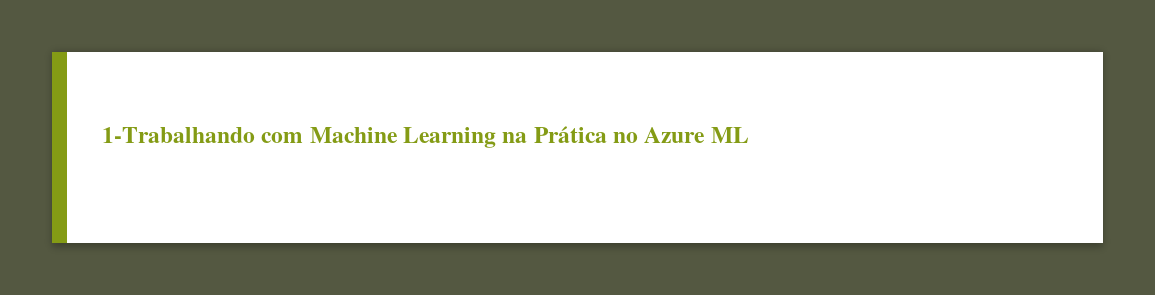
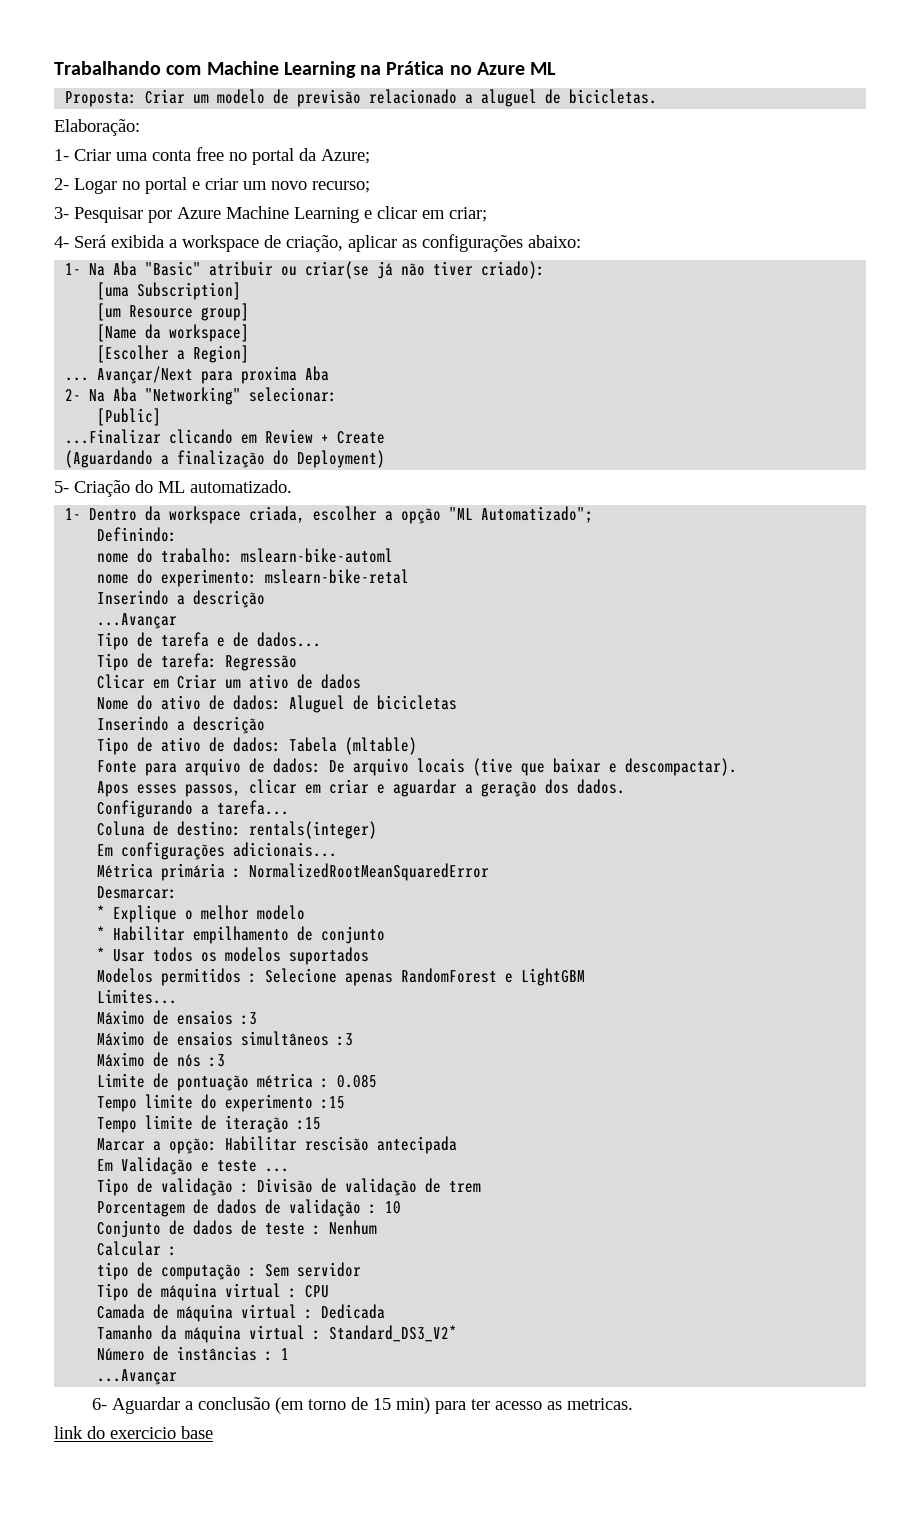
[102,127,255,143] 1-Trabalhando -> [54,61,161,75] Trabalhando
(749, 135) none -> [65,89,658,107] [54,119,140,136] [54,147,370,165] [54,177,370,194] [54,206,487,223] [54,234,581,252] [65,261,546,279] [97,282,242,300] [97,303,250,321] [97,324,250,342] [97,345,250,363] [65,366,330,384] [65,387,338,405] [97,408,162,426] [65,429,386,444] [65,450,386,468] [54,480,292,497] [65,506,594,524] [97,527,178,542] [97,548,394,563] [97,569,410,587] [97,590,266,608] [97,613,178,629] [97,632,322,650] [97,653,298,671] [97,674,362,689] [97,695,458,713] [97,716,266,734] [97,737,418,755] [97,758,738,776] [97,779,626,797] [97,800,290,818] [97,821,378,839] [97,842,338,860] [97,863,490,881] [97,886,178,899] [97,905,306,923] [97,926,386,944] [97,947,370,965] [97,968,586,986] [97,989,178,1004] [97,1010,258,1025] [97,1031,354,1046] [97,1052,226,1067] [97,1073,378,1091] [97,1094,346,1112] [97,1115,322,1133] [97,1136,458,1154] [97,1157,290,1175] [97,1178,482,1196] [97,1199,402,1217] [97,1220,378,1238] [97,1241,178,1256] [97,1262,362,1280] [97,1283,330,1301] [97,1304,386,1322] [97,1325,458,1343] [97,1346,290,1361] [97,1369,178,1385] [91,1397,633,1414] [54,1426,213,1439] // Proposta: Criar um modelo de previsão relacionado a aluguel de bicicletas. // Elaboração: // 1- Criar uma conta free no portal da Azure; // 2- Logar no portal e criar um novo recurso; // 3- Pesquisar por Azure Machine Learning e clicar em criar; // 4- Será exibida a workspace de criação, aplicar as configurações abaixo: // 1- Na Aba "Basic" atribuir ou criar(se já não tiver criado): // [uma Subscription] // [um Resource group] // [Name da workspace] // [Escolher a Region] // ... Avançar/Next para proxima Aba // 2- Na Aba "Networking" selecionar: // [Public] // ...Finalizar clicando em Review + Create // (Aguardando a finalização do Deployment) // 5- Criação do ML automatizado. // 1- Dentro da workspace criada, escolher a opção "ML Automatizado"; // Definindo: // nome do trabalho: mslearn-bike-automl // nome do experimento: mslearn-bike-retal // Inserindo a descrição // ...Avançar // Tipo de tarefa e de dados... // Tipo de tarefa: Regressão // Clicar em Criar um ativo de dados // Nome do ativo de dados: Aluguel de bicicletas // Inserindo a descrição // Tipo de ativo de dados: Tabela (mltable) // Fonte para arquivo de dados: De arquivo locais (tive que baixar e descompactar). // Apos esses passos, clicar em criar e aguardar a geração dos dados. // Configurando a tarefa... // Coluna de destino: rentals(integer) // Em configurações adicionais... // Métrica primária : NormalizedRootMeanSquaredError // Desmarcar: // * Explique o melhor modelo // * Habilitar empilhamento de conjunto // * Usar todos os modelos suportados // Modelos permitidos : Selecione apenas RandomForest e LightGBM // Limites... // Máximo de ensaios :3 // Máximo de ensaios simultâneos :3 // Máximo de nós :3 // Limite de pontuação métrica : 0.085 // Tempo limite do experimento :15 // Tempo limite de iteração :15 // Marcar a opção: Habilitar rescisão antecipada // Em Validação e teste ... // Tipo de validação : Divisão de validação de trem // Porcentagem de dados de validação : 10 // Conjunto de dados de teste : Nenhum // Calcular : // tipo de computação : Sem servidor // Tipo de máquina virtual : CPU // Camada de máquina virtual : Dedicada // Tamanho da máquina virtual : Standard_DS3_V2* // Número de instâncias : 1 // ...Avançar // 6- Aguardar a conclusão (em torno de 15 min) para ter acesso as metricas. // link do exercicio base

